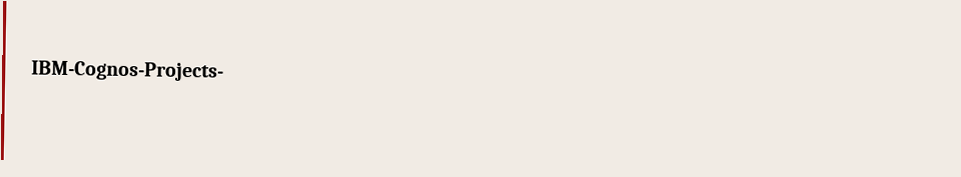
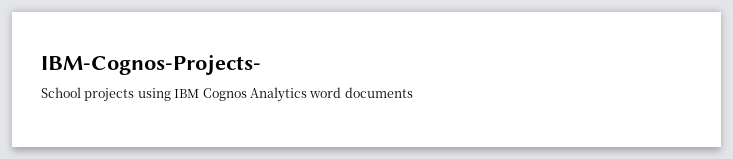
(224, 71) none -> [41,87,413,102] // School projects using IBM Cognos Analytics word documents

